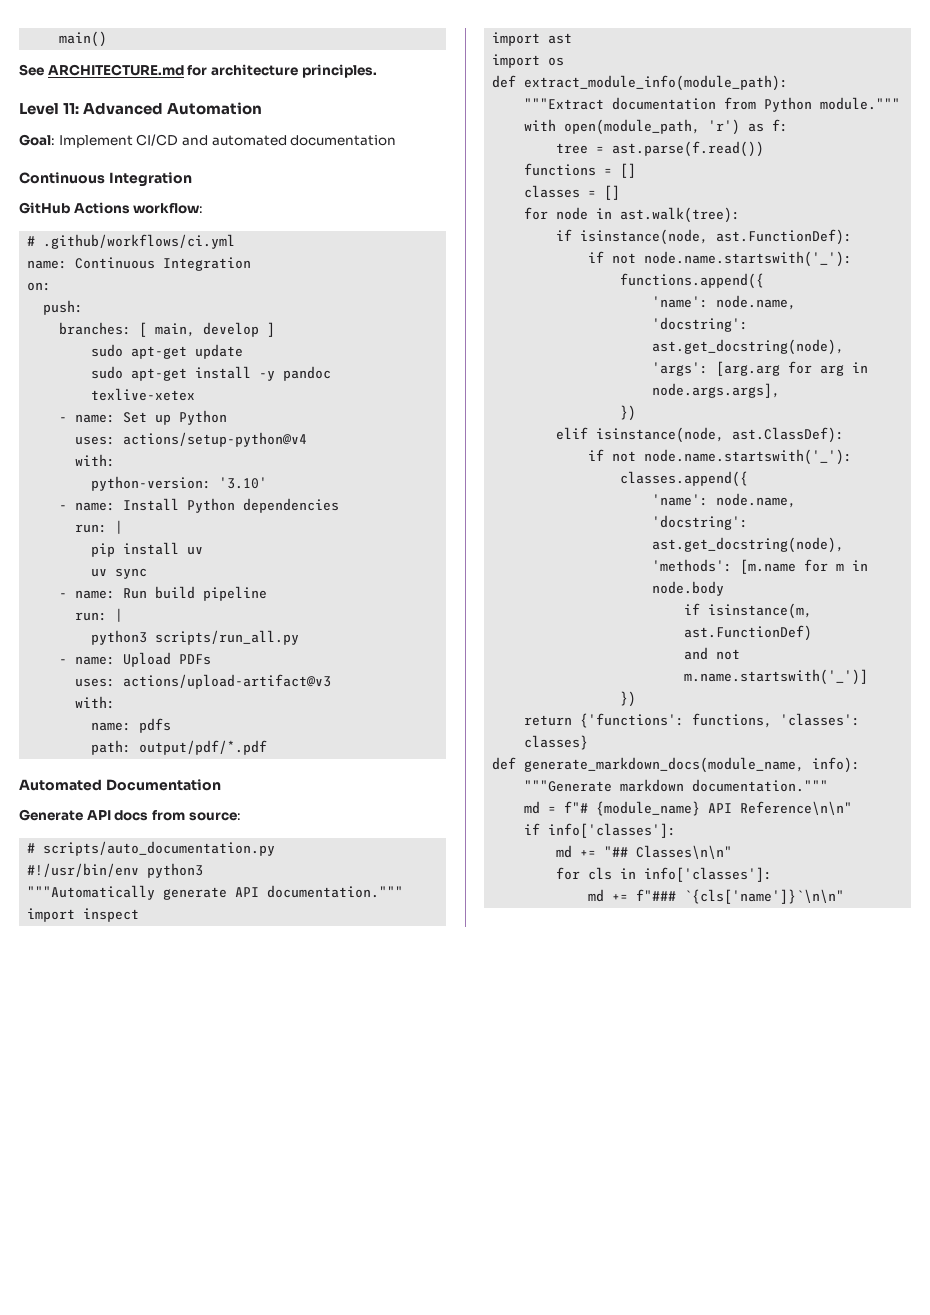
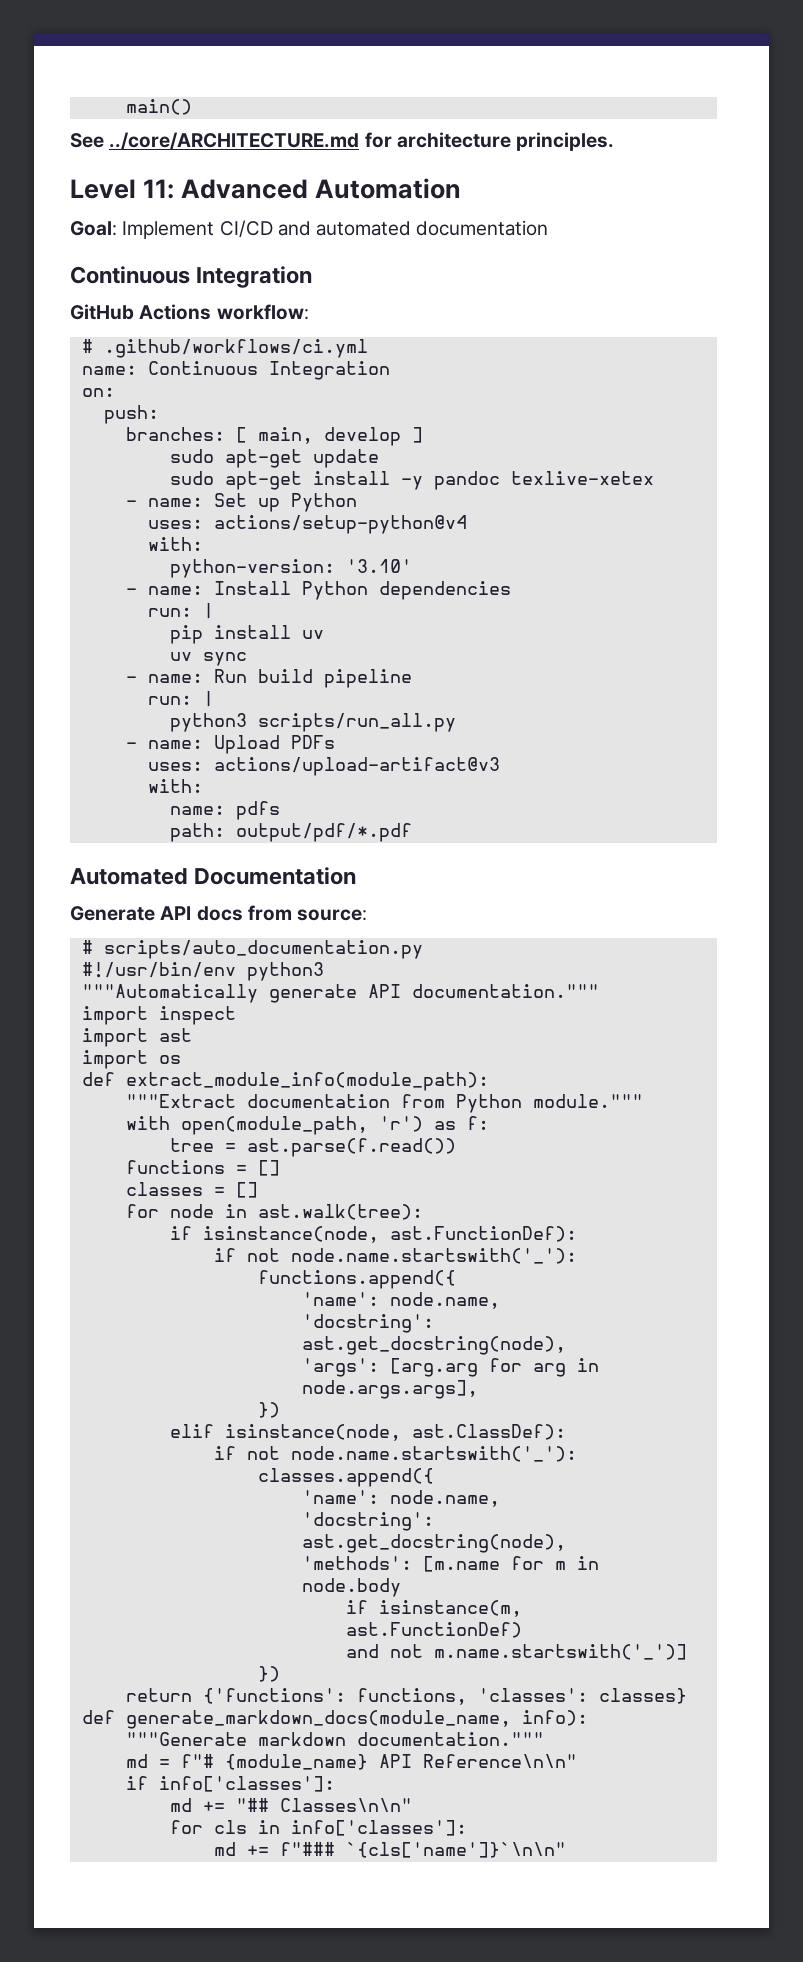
[47,64,184,76] ARCHITECTURE.md -> [109,132,360,150] ../core/ARCHITECTURE.md

